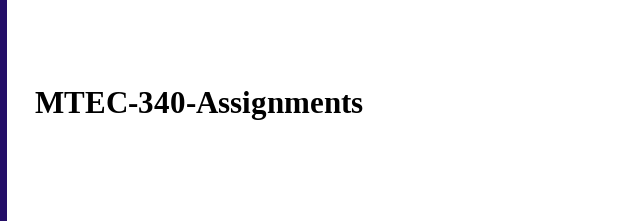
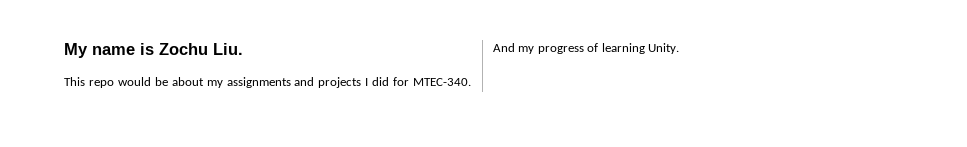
[35,91,363,120] MTEC-340-Assignments -> [64,43,243,58] [64,77,472,88] [493,43,679,54] My name is Zochu Liu. // This repo would be about my assignments and projects I did for MTEC-340. And my progress of learning Unity.

